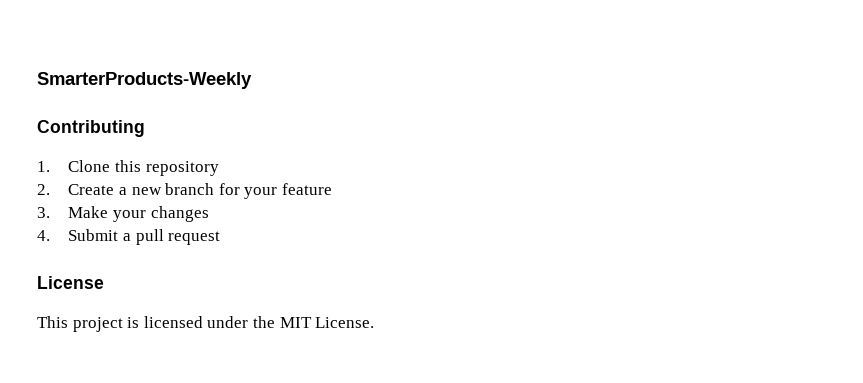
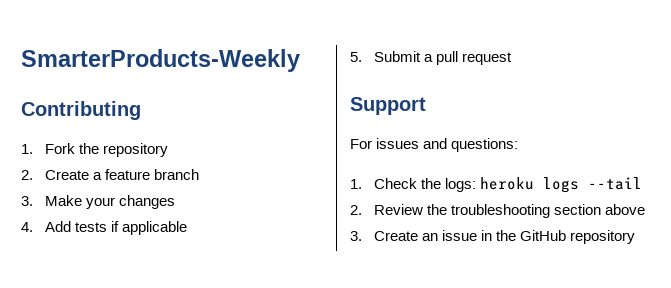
[68,160,141,172] Clone this -> [44,143,99,154] Fork the
[131,187,162,195] new -> [104,169,150,180] feature
[218,183,332,199] for your feature -> (199, 174) none
(50, 235) none -> [44,221,187,235] [350,52,362,62] Add tests if applicable // 5.
[37,276,104,289] [37,316,375,332] License // This project is licensed under the MIT License. -> [350,97,426,115] [350,138,519,152] [350,177,642,193] [350,204,645,218] [350,230,635,244] Support // For issues and questions: // 1. Check the logs: heroku logs --tail // 2. Review the troubleshooting section above // 3. Create an issue in the GitHub repository

